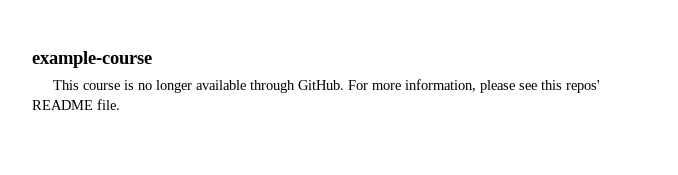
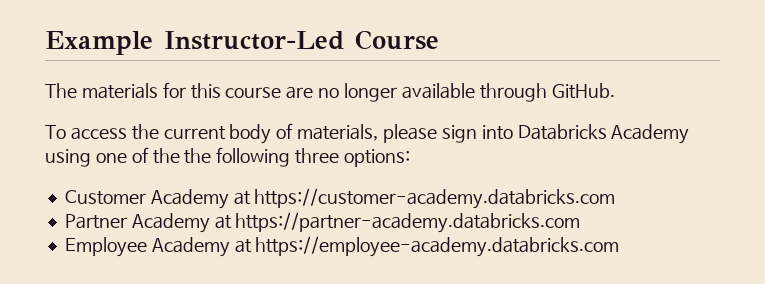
[32,51,152,68] [52,80,134,90] example-course // This course is -> [45,30,439,55] [45,82,314,99] Example Instructor-Led Course // The materials for this course are
[347,79,600,93] [32,99,120,110] For more information, please see this repos' README file. -> [45,123,690,144] [45,147,411,167] [64,188,616,209] [64,212,581,233] [64,236,620,257] // To access the current body of materials, please sign into Databricks Academy using one of the the following three options: // Customer Academy at https://customer-academy.databricks.com // Partner Academy at https://partner-academy.databricks.com // Employee Academy at https://employee-academy.databricks.com

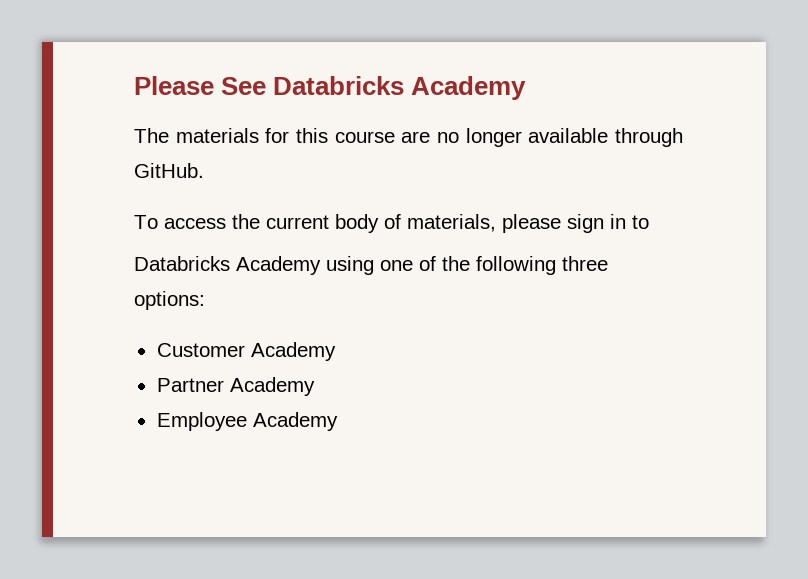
[45,30,439,55] Example Instructor-Led Course -> [134,76,527,100] Please See Databricks Academy
[481,125,513,140] into -> [610,214,649,229] in to //
[184,148,212,164] the -> (470, 263) none
[233,188,616,209] at https://customer-academy.databricks.com -> (336, 351) none
[214,212,581,233] at https://partner-academy.databricks.com -> (315, 386) none
[234,236,620,257] at https://employee-academy.databricks.com -> (338, 421) none

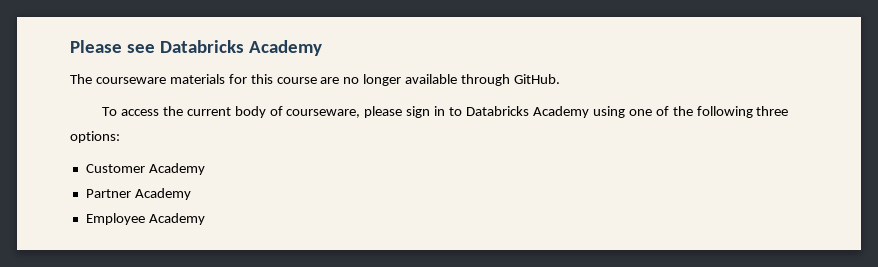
[221,77,267,95] See -> [126,44,155,53] see
(169, 135) none -> [95,77,166,84] courseware
[407,214,496,232] materials, -> [286,109,361,118] courseware,
(649, 222) // -> (463, 111) none

